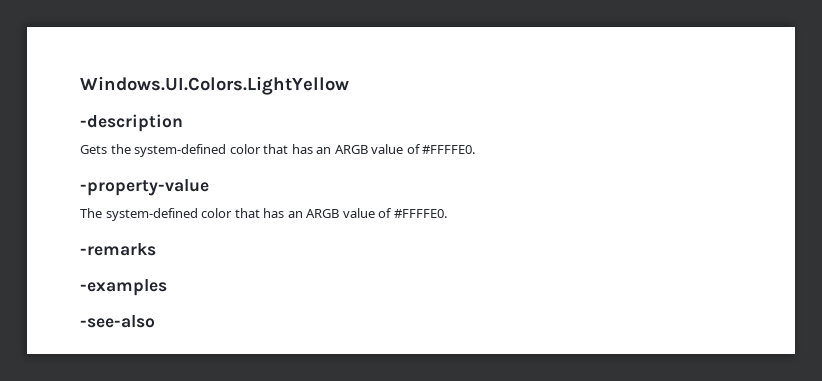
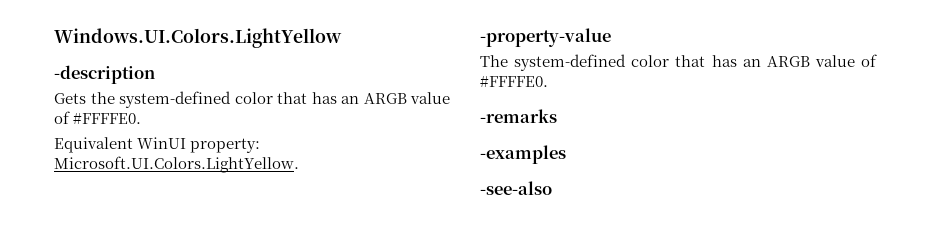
(476, 149) none -> [54,137,261,153] [54,156,299,173] // Equivalent WinUI property: Microsoft.UI.Colors.LightYellow.

